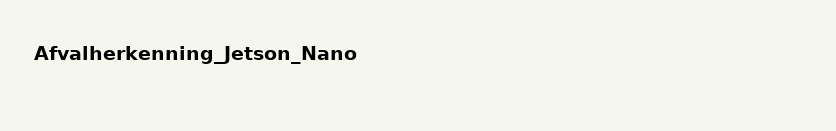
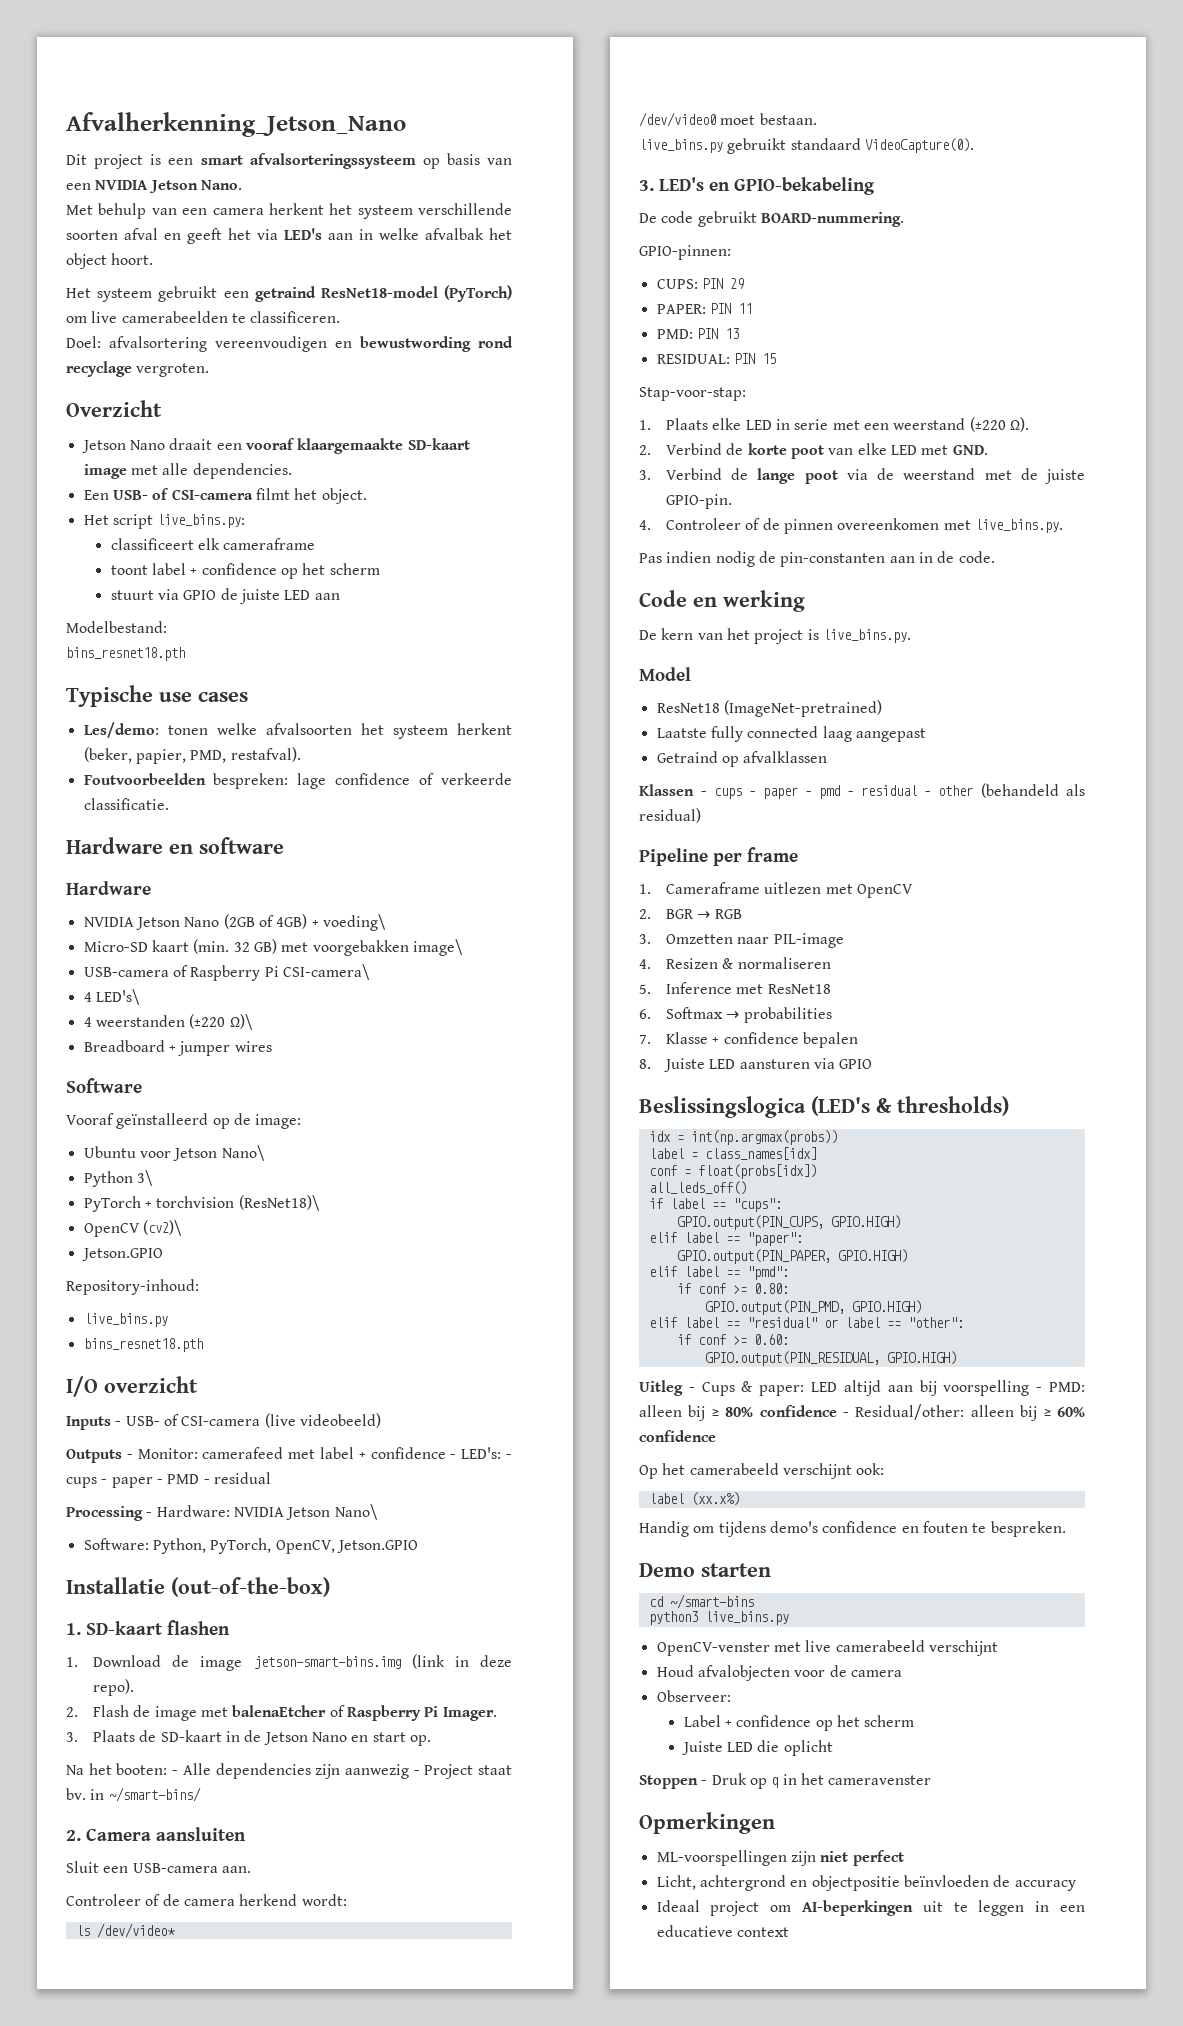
(357, 55) none -> [66,153,512,169] [66,180,242,193] [66,203,512,219] [66,228,512,244] [66,253,154,269] [66,285,512,302] [66,311,341,323] [66,336,513,352] [66,361,210,377] [66,400,162,417] [81,438,470,454] [83,463,292,479] [83,488,367,504] [83,514,246,529] [110,538,316,550] [110,563,380,579] [110,588,340,604] [66,621,167,633] [66,647,185,661] [66,685,248,707] [83,722,512,739] [83,747,301,764] [83,773,512,789] [83,798,169,810] [66,837,284,854] [66,881,151,895] [83,914,386,931] [83,939,463,956] [83,964,370,981] [83,989,140,1005] [83,1014,253,1030] [83,1040,272,1056] [66,1078,142,1093] [66,1113,302,1129] [83,1145,265,1161] [83,1170,153,1187] [83,1195,320,1212] [83,1220,182,1237] [81,1248,163,1261] [66,1279,199,1295] [83,1313,168,1327] [83,1338,203,1352] [66,1376,198,1397] [66,1413,381,1430] [66,1447,513,1463] [66,1472,271,1488] [66,1504,378,1521] [83,1538,418,1554] [66,1577,330,1597] [66,1620,230,1635] [66,1654,512,1671] [93,1679,135,1696] [66,1705,497,1721] [66,1730,431,1746] [66,1763,512,1779] [66,1787,201,1802] [66,1827,246,1841] [66,1861,251,1873] [66,1894,347,1906] [75,1923,175,1938] [639,112,817,127] [639,138,974,154] [639,177,875,195] [639,211,904,227] [639,245,731,260] [656,278,744,289] [656,303,752,314] [656,328,739,339] [656,353,776,364] [639,387,746,401] [639,417,1029,432] [639,443,988,459] [639,468,1085,484] [666,494,733,509] [639,518,1063,534] [639,551,995,567] [639,590,805,612] [639,628,911,644] [639,667,691,681] [656,700,882,717] [656,726,926,742] [656,751,828,767] [639,783,1085,799] [639,808,701,823] [639,847,798,866] [639,882,913,898] [639,909,742,919] [639,933,844,948] [639,957,831,969] [639,982,831,994] [639,1007,832,1023] [639,1032,858,1048] [639,1058,873,1072] [639,1096,1009,1118] [648,1130,838,1145] [648,1147,817,1160] [648,1164,817,1179] [648,1181,747,1195] [648,1198,782,1212] [676,1215,901,1230] [648,1232,803,1246] [676,1249,908,1264] [648,1266,789,1280] [676,1283,789,1294] [704,1300,922,1315] [648,1317,964,1328] [676,1334,789,1345] [704,1351,957,1366] [639,1380,1085,1396] [639,1404,1085,1421] [639,1430,716,1442] [639,1463,885,1479] [648,1492,740,1506] [639,1521,1066,1537] [639,1563,771,1577] [648,1594,754,1609] [648,1611,789,1625] [656,1640,998,1656] [656,1665,902,1681] [656,1690,731,1702] [683,1715,915,1731] [681,1740,833,1756] [639,1773,932,1789] [639,1812,775,1834] [656,1850,904,1866] [656,1875,1076,1891] [656,1900,1085,1916] [656,1925,789,1937] // Dit project is een smart afvalsorteringssysteem op basis van een NVIDIA Jetson Nano. // Met behulp van een camera herkent het systeem verschillende soorten afval en geeft het via LED's aan in welke afvalbak het object hoort. // Het systeem gebruikt een getraind ResNet18‑model (PyTorch) om live camerabeelden te classificeren. // Doel: afvalsortering vereenvoudigen en bewustwording rond recyclage vergroten. // Overzicht // Jetson Nano draait een vooraf klaargemaakte SD‑kaart image met alle dependencies. // Een USB‑ of CSI‑camera filmt het object. // Het script live_bins.py: // classificeert elk cameraframe // toont label + confidence op het scherm // stuurt via GPIO de juiste LED aan // Modelbestand: // bins_resnet18.pth // Typische use cases // Les/demo: tonen welke afvalsoorten het systeem herkent (beker, papier, PMD, restafval). // Foutvoorbeelden bespreken: lage confidence of verkeerde classificatie. // Hardware en software // Hardware // NVIDIA Jetson Nano (2GB of 4GB) + voeding\ // Micro‑SD kaart (min. 32 GB) met voorgebakken image\ // USB‑camera of Raspberry Pi CSI‑camera\ // 4 LED's\ // 4 weerstanden (±220 Ω)\ // Breadboard + jumper wires // Software // Vooraf geïnstalleerd op de image: // Ubuntu voor Jetson Nano\ // Python 3\ // PyTorch + torchvision (ResNet18)\ // OpenCV (cv2)\ // Jetson.GPIO // Repository‑inhoud: // live_bins.py // bins_resnet18.pth // I/O overzicht // Inputs - USB‑ of CSI‑camera (live videobeeld) // Outputs - Monitor: camerafeed met label + confidence - LED's: - cups - paper - PMD - residual // Processing - Hardware: NVIDIA Jetson Nano\ // Software: Python, PyTorch, OpenCV, Jetson.GPIO // Installatie (out‑of‑the‑box) // 1. SD‑kaart flashen // 1. Download de image jetson-smart-bins.img (link in deze repo). // 2. Flash de image met balenaEtcher of Raspberry Pi Imager. // 3. Plaats de SD‑kaart in de Jetson Nano en start op. // Na het booten: - Alle dependencies zijn aanwezig - Project staat bv. in ~/smart-bins/ // 2. Camera aansluiten // Sluit een USB‑camera aan. // Controleer of de camera herkend wordt: // ls /dev/video* // /dev/video0 moet bestaan. // live_bins.py gebruikt standaard VideoCapture(0). // 3. LED's en GPIO‑bekabeling // De code gebruikt BOARD‑nummering. // GPIO‑pinnen: // CUPS: PIN 29 // PAPER: PIN 11 // PMD: PIN 13 // RESIDUAL: PIN 15 // Stap‑voor‑stap: // 1. Plaats elke LED in serie met een weerstand (±220 Ω). // 2. Verbind de korte poot van elke LED met GND. // 3. Verbind de lange poot via de weerstand met de juiste GPIO‑pin. // 4. Controleer of de pinnen overeenkomen met live_bins.py. // Pas indien nodig de pin‑constanten aan in de code. // Code en werking // De kern van het project is live_bins.py. // Model // ResNet18 (ImageNet‑pretrained) // Laatste fully connected laag aangepast // Getraind op afvalklassen // Klassen - cups - paper - pmd - residual - other (behandeld als residual) // Pipeline per frame // 1. Cameraframe uitlezen met OpenCV // 2. BGR → RGB // 3. Omzetten naar PIL‑image // 4. Resizen & normaliseren // 5. Inference met ResNet18 // 6. Softmax → probabilities // 7. Klasse + confidence bepalen // 8. Juiste LED aansturen via GPIO // Beslissingslogica (LED's & thresholds) // idx = int(np.argmax(probs)) // label = class_names[idx] // conf = float(probs[idx]) // all_leds_off() // if label == "cups": // GPIO.output(PIN_CUPS, GPIO.HIGH) // elif label == "paper": // GPIO.output(PIN_PAPER, GPIO.HIGH) // elif label == "pmd": // if conf >= 0.80: // GPIO.output(PIN_PMD, GPIO.HIGH) // elif label == "residual" or label == "other": // if conf >= 0.60: // GPIO.output(PIN_RESIDUAL, GPIO.HIGH) // Uitleg - Cups & paper: LED altijd aan bij voorspelling - PMD: alleen bij ≥ 80% confidence - Residual/other: alleen bij ≥ 60% confidence // Op het camerabeeld verschijnt ook: // label (xx.x%) // Handig om tijdens demo's confidence en fouten te bespreken. // Demo starten // cd ~/smart-bins // python3 live_bins.py // OpenCV‑venster met live camerabeeld verschijnt // Houd afvalobjecten voor de camera // Observeer: // Label + confidence op het scherm // Juiste LED die oplicht // Stoppen - Druk op q in het cameravenster // Opmerkingen // ML‑voorspellingen zijn niet perfect // Licht, achtergrond en objectpositie beïnvloeden de accuracy // Ideaal project om AI‑beperkingen uit te leggen in een educatieve context

